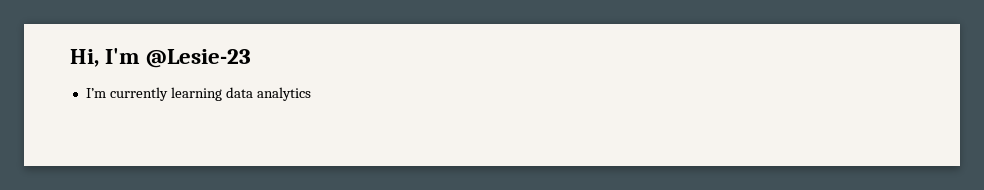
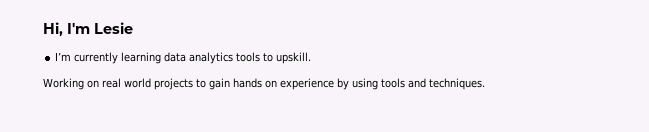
[146,49,252,68] @Lesie-23 -> [94,22,133,34] Lesie
(311, 94) none -> [236,52,312,64] [43,78,485,90] tools to upskill. // Working on real world projects to gain hands on experience by using tools and techniques.

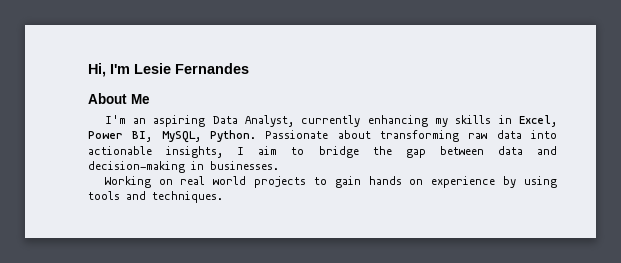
[55,52,312,64] // I’m currently learning data analytics tools to upskill. -> [175,63,249,74] [88,93,150,104] [104,115,557,127] [88,130,557,143] [88,146,558,158] [88,161,279,173] Fernandes // About Me // I'm an aspiring Data Analyst, currently enhancing my skills in Excel, Power BI, MySQL, Python. Passionate about transforming raw data into actionable insights, I aim to bridge the gap between data and decision-making in businesses.

